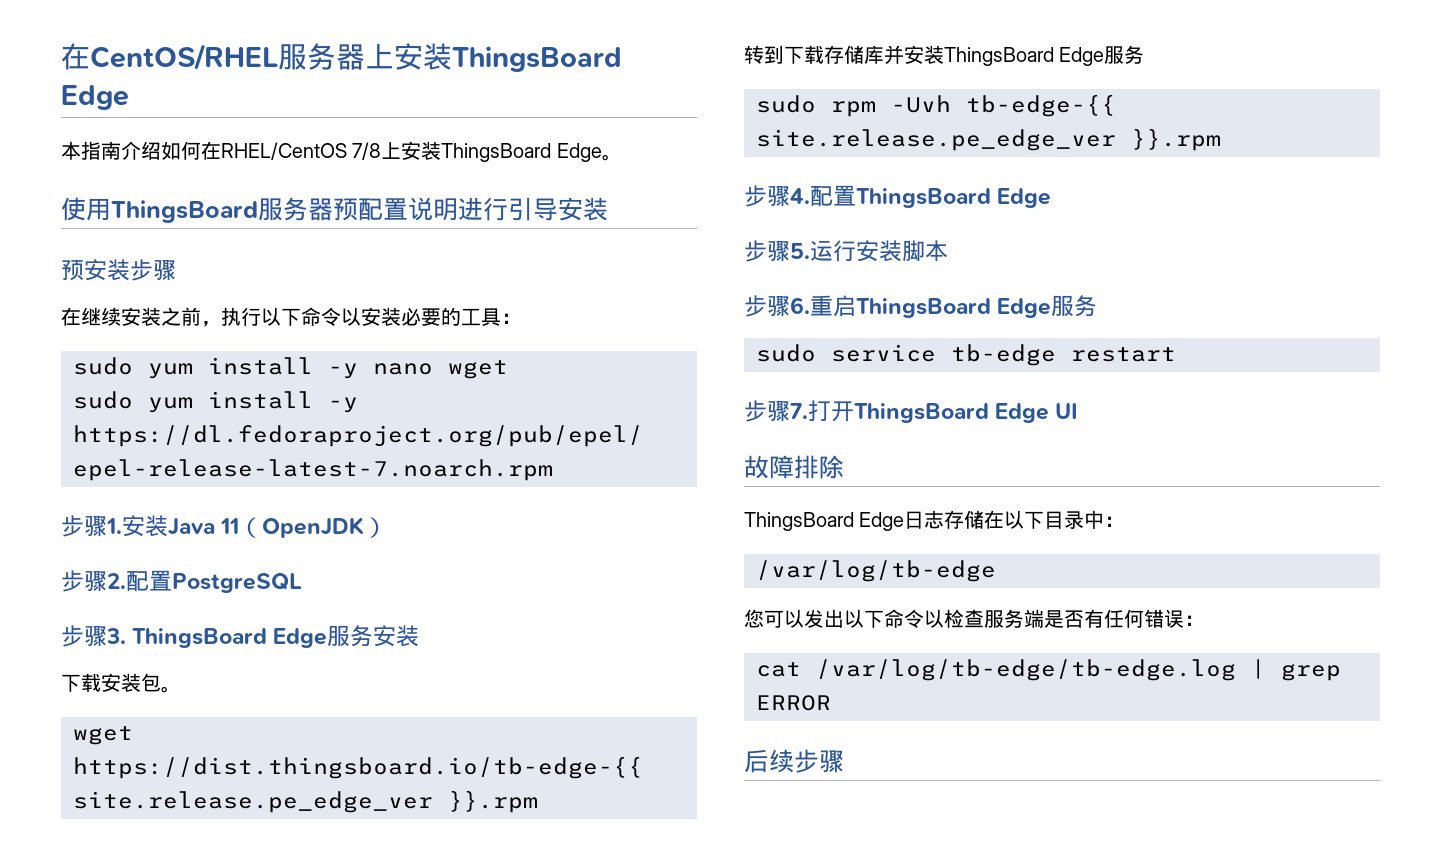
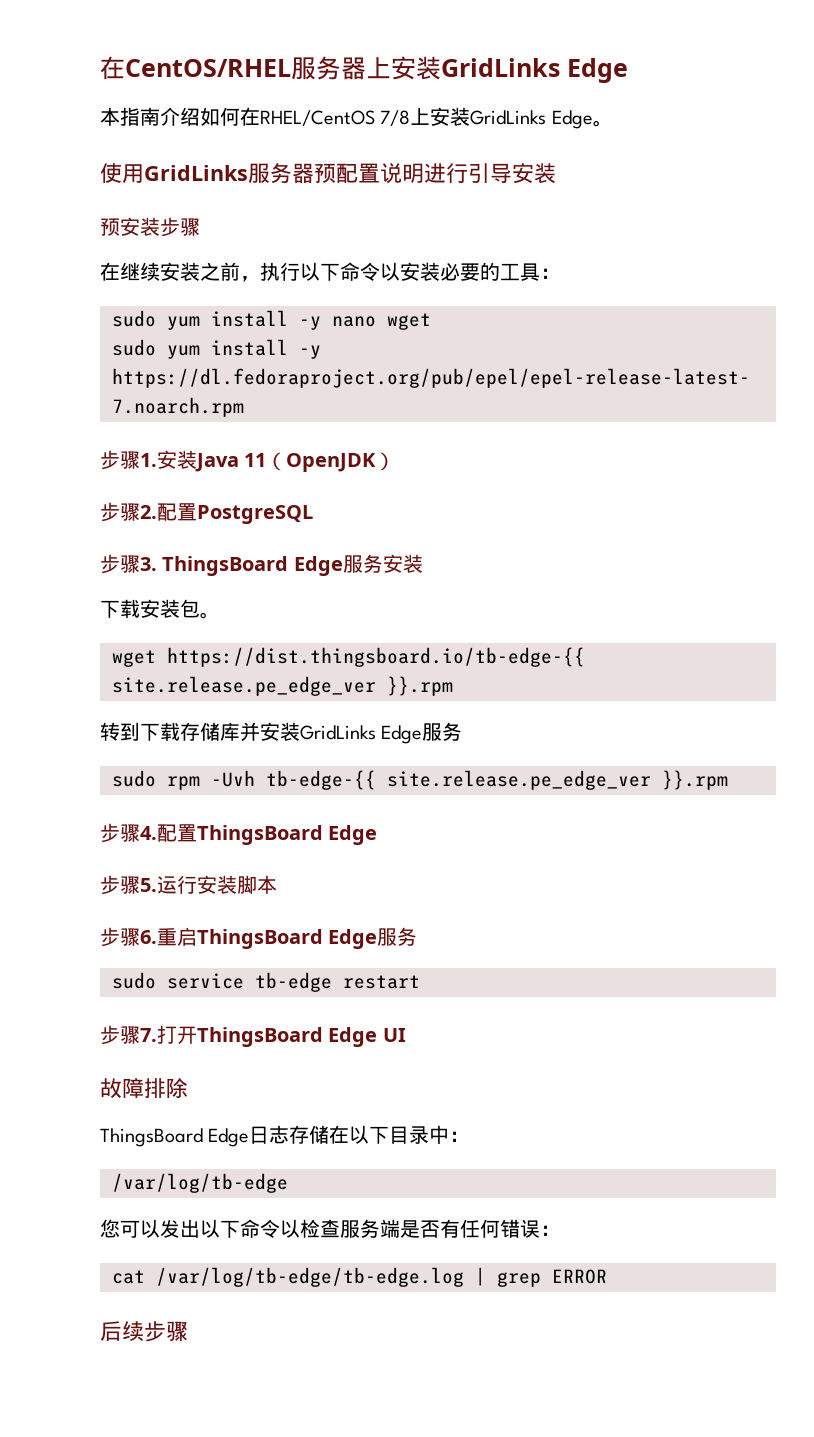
[452,46,622,72] ThingsBoard -> [441,58,560,77] GridLinks
[441,143,552,162] ThingsBoard -> [470,110,547,125] GridLinks
[111,200,258,223] ThingsBoard -> [144,165,248,181] GridLinks
[944,47,1054,66] ThingsBoard -> [300,725,376,740] GridLinks

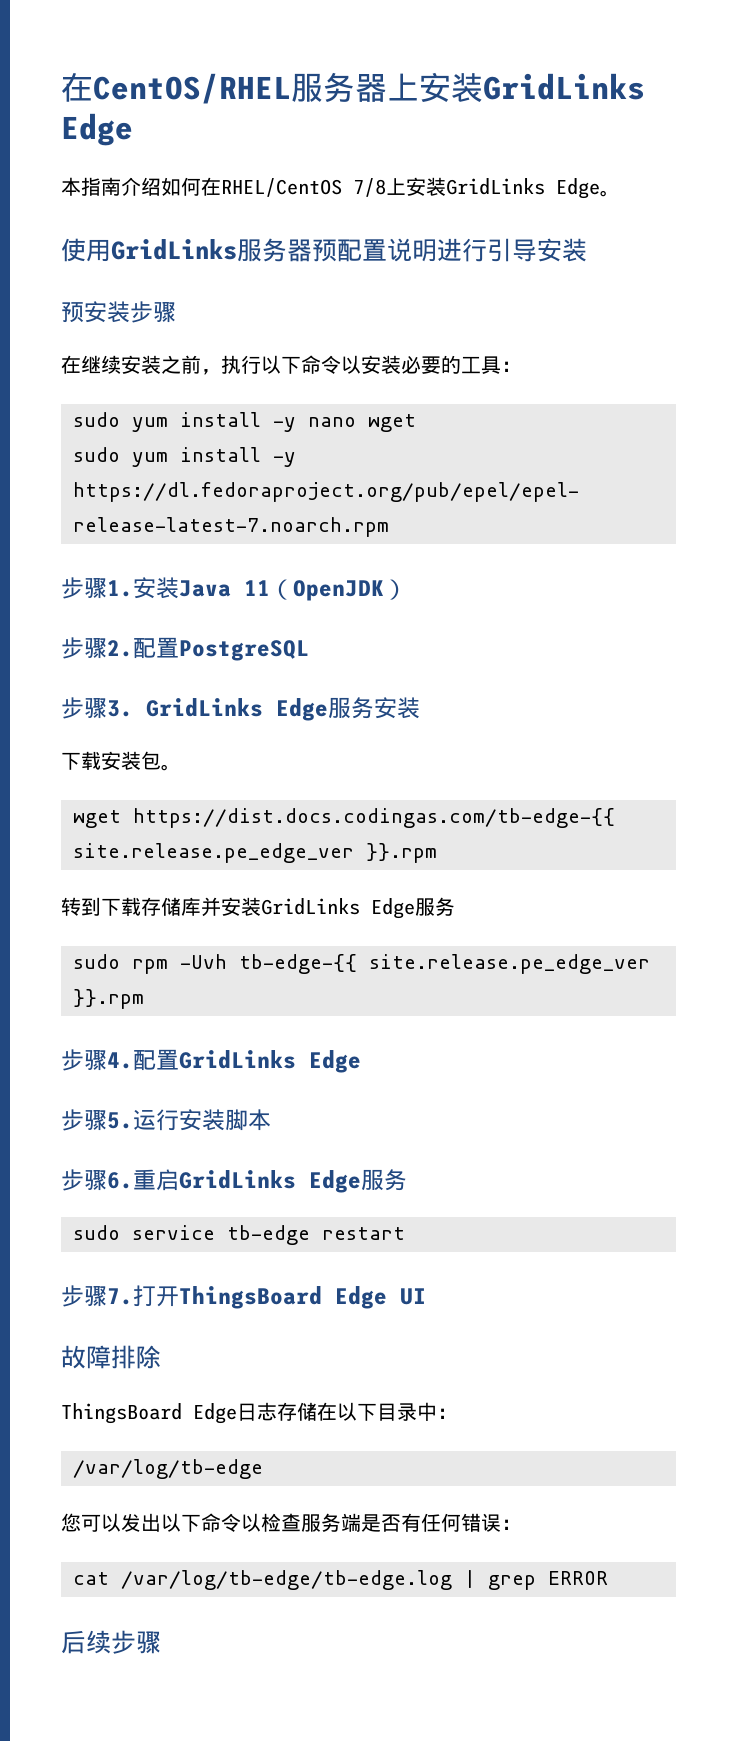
[162,556,289,576] ThingsBoard -> [146,698,263,717] GridLinks
[167,647,585,667] https://dist.thingsboard.io/tb-edge-{{ -> [133,808,615,828] https://dist.docs.codingas.com/tb-edge-{{
[197,825,323,845] ThingsBoard -> [179,1050,296,1069] GridLinks
[197,929,323,949] ThingsBoard -> [179,1170,296,1189] GridLinks

